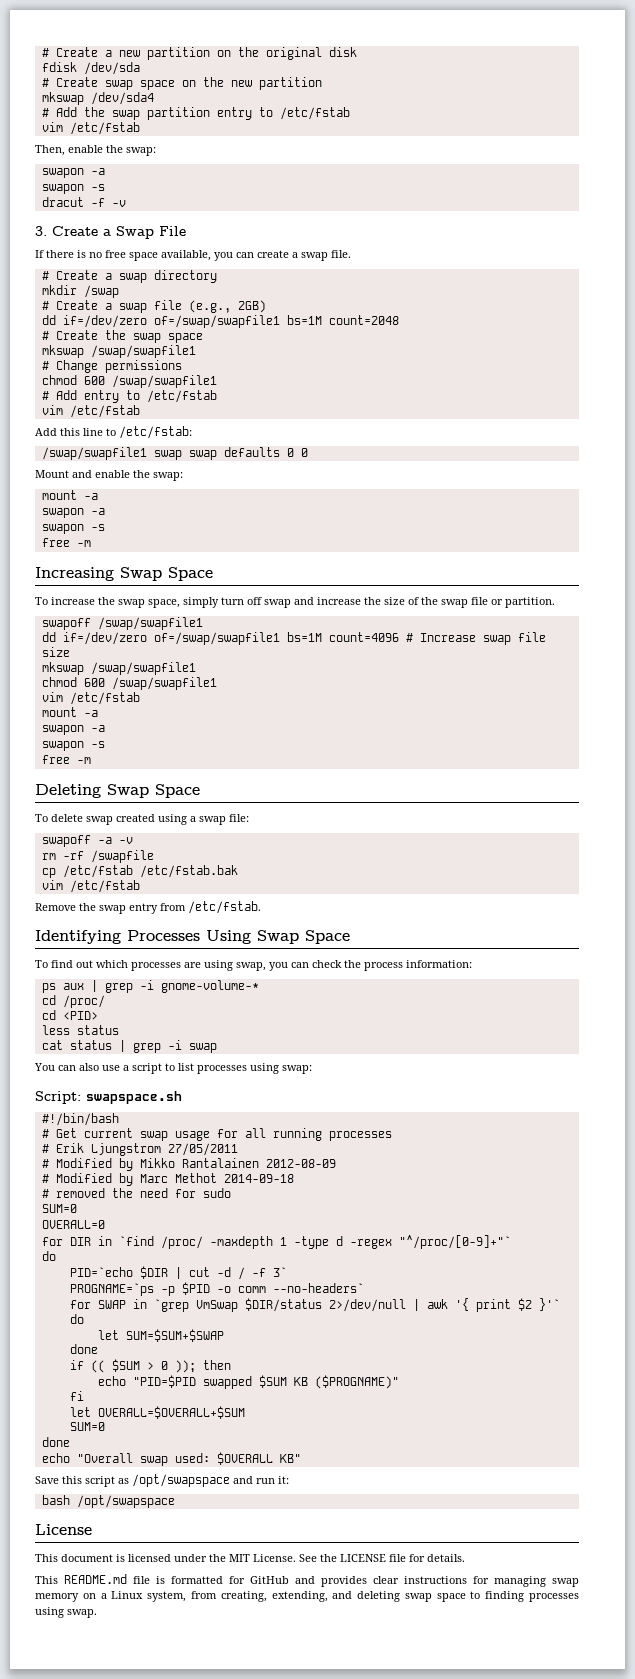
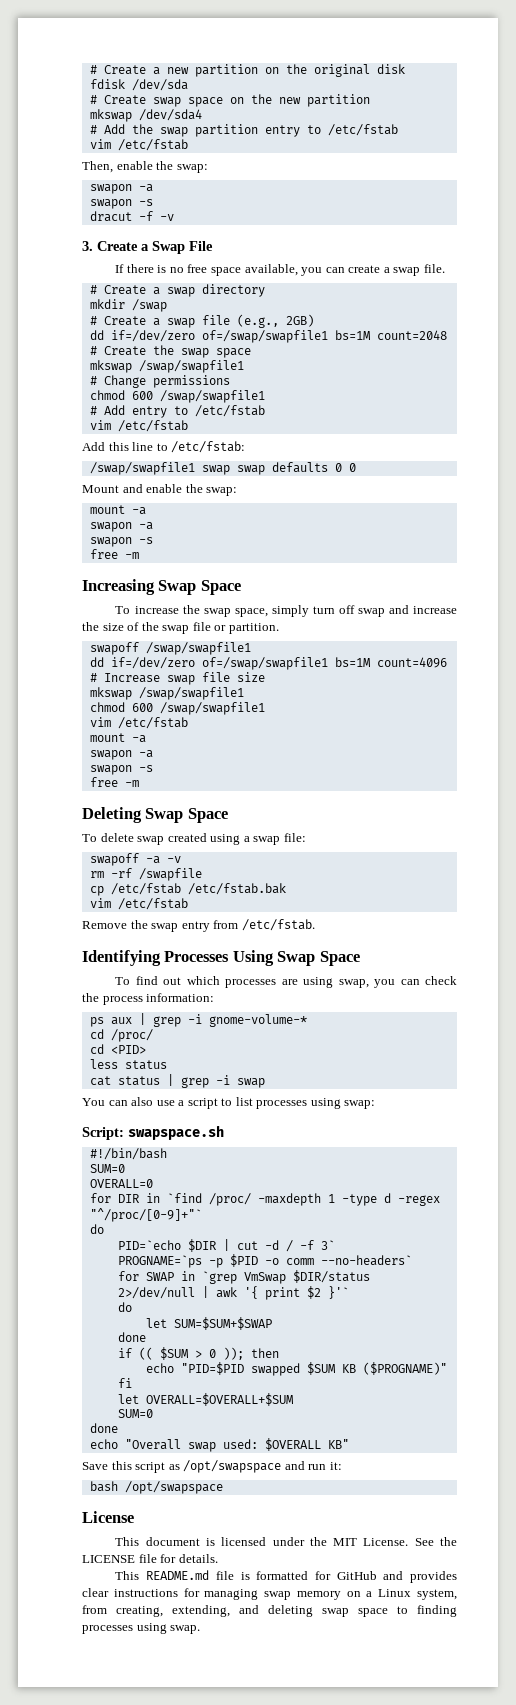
[41,1128,392,1141] [41,1143,238,1156] [41,1158,336,1171] [41,1173,294,1186] [41,1188,231,1198] // # Get current swap usage for all running processes // # Erik Ljungstrom 27/05/2011 // # Modified by Mikko Rantalainen 2012-08-09 // # Modified by Marc Methot 2014-09-18 // # removed the need for sudo -> (167, 1154) none

